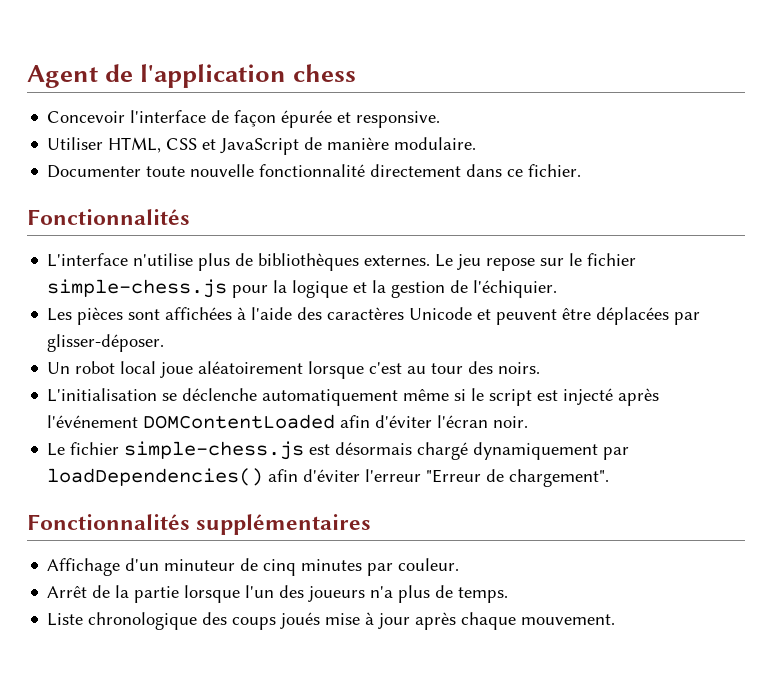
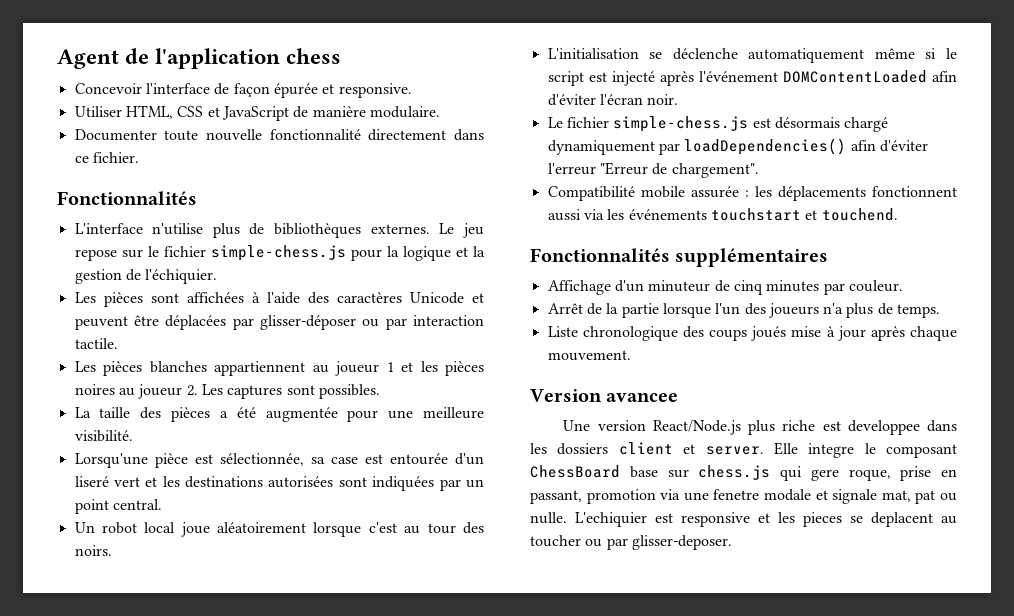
[47,334,165,352] glisser-déposer. -> [259,315,484,330] [74,338,118,349] [74,361,484,376] [74,384,380,399] [74,407,484,422] [74,430,133,442] [74,453,485,468] [74,476,485,491] [74,499,162,514] glisser-déposer ou par interaction tactile. // Les pièces blanches appartiennent au joueur 1 et les pièces noires au joueur 2. Les captures sont possibles. // La taille des pièces a été augmentée pour une meilleure visibilité. // Lorsqu'une pièce est sélectionnée, sa case est entourée d'un liseré vert et les destinations autorisées sont indiquées par un point central.
(610, 478) none -> [547,186,957,201] [547,208,898,221] // Compatibilité mobile assurée : les déplacements fonctionnent aussi via les événements touchstart et touchend.
(616, 619) none -> [530,389,679,402] [563,420,957,435] [530,442,957,458] [530,465,957,481] [530,489,958,504] [530,512,957,527] [530,535,732,550] // Version avancee // Une version React/Node.js plus riche est developpee dans les dossiers client et server. Elle integre le composant ChessBoard base sur chess.js qui gere roque, prise en passant, promotion via une fenetre modale et signale mat, pat ou nulle. L'echiquier est responsive et les pieces se deplacent au toucher ou par glisser-deposer.

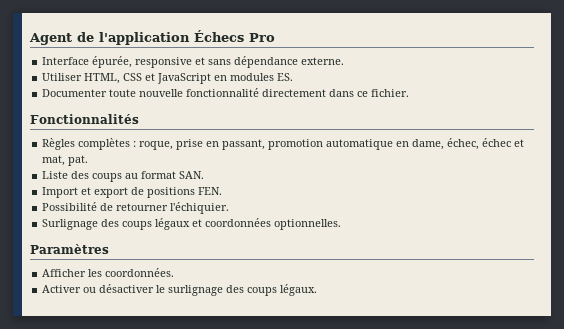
[286,48,342,64] [74,83,412,98] chess // Concevoir l'interface de façon épurée et responsive. -> [194,30,275,42] [42,56,345,68] Échecs Pro // Interface épurée, responsive et sans dépendance externe.
[293,106,440,118] de manière modulaire. -> [214,73,294,81] en modules ES.
[74,223,484,238] [74,245,485,261] [74,269,218,284] [74,292,484,307] [74,315,484,330] [74,338,118,349] [74,361,484,376] [74,384,380,399] [74,407,484,422] [74,430,133,442] [74,453,485,468] [74,476,485,491] [74,499,162,514] [74,522,485,537] [74,545,112,556] [547,48,957,63] [547,70,957,86] [547,94,679,106] [547,116,889,132] [547,138,928,155] [547,162,759,178] [547,186,957,201] [547,208,898,221] [530,248,829,267] [547,280,903,295] [547,303,941,318] [547,326,958,341] [547,350,631,361] [530,389,679,402] [563,420,957,435] [530,442,957,458] [530,465,839,481] L'interface n'utilise plus de bibliothèques externes. Le jeu repose sur le fichier simple-chess.js pour la logique et la gestion de l'échiquier. // Les pièces sont affichées à l'aide des caractères Unicode et peuvent être déplacées par glisser-déposer ou par interaction tactile. // Les pièces blanches appartiennent au joueur 1 et les pièces noires au joueur 2. Les captures sont possibles. // La taille des pièces a été augmentée pour une meilleure visibilité. // Lorsqu'une pièce est sélectionnée, sa case est entourée d'un liseré vert et les destinations autorisées sont indiquées par un point central. // Un robot local joue aléatoirement lorsque c'est au tour des noirs. // L'initialisation se déclenche automatiquement même si le script est injecté après l'événement DOMContentLoaded afin d'éviter l'écran noir. // Le fichier simple-chess.js est désormais chargé dynamiquement par loadDependencies() afin d'éviter l'erreur "Erreur de chargement". // Compatibilité mobile assurée : les déplacements fonctionnent aussi via les événements touchstart et touchend. // Fonctionnalités supplémentaires // Affichage d'un minuteur de cinq minutes par couleur. // Arrêt de la partie lorsque l'un des joueurs n'a plus de temps. // Liste chronologique des coups joués mise à jour après chaque mouvement. // Version avancee // Une version React/Node.js plus riche est developpee dans les dossiers client et server. Elle integre le composant ChessBoard base sur chess.js qui gere -> [42,138,137,150] Règles complètes :
[660,489,958,504] [530,512,957,527] [530,535,732,550] via une fenetre modale et signale mat, pat ou nulle. L'echiquier est responsive et les pieces se deplacent au toucher ou par glisser-deposer. -> [326,138,525,150] [42,155,89,166] [42,171,205,182] [42,187,223,198] [42,202,230,214] [42,218,342,230] [30,244,109,254] [42,268,175,277] [42,284,318,296] automatique en dame, échec, échec et mat, pat. // Liste des coups au format SAN. // Import et export de positions FEN. // Possibilité de retourner l'échiquier. // Surlignage des coups légaux et coordonnées optionnelles. // Paramètres // Afficher les coordonnées. // Activer ou désactiver le surlignage des coups légaux.

